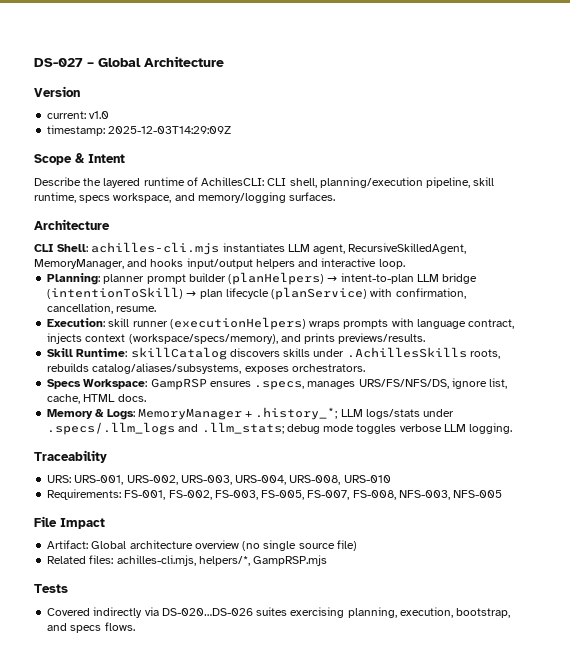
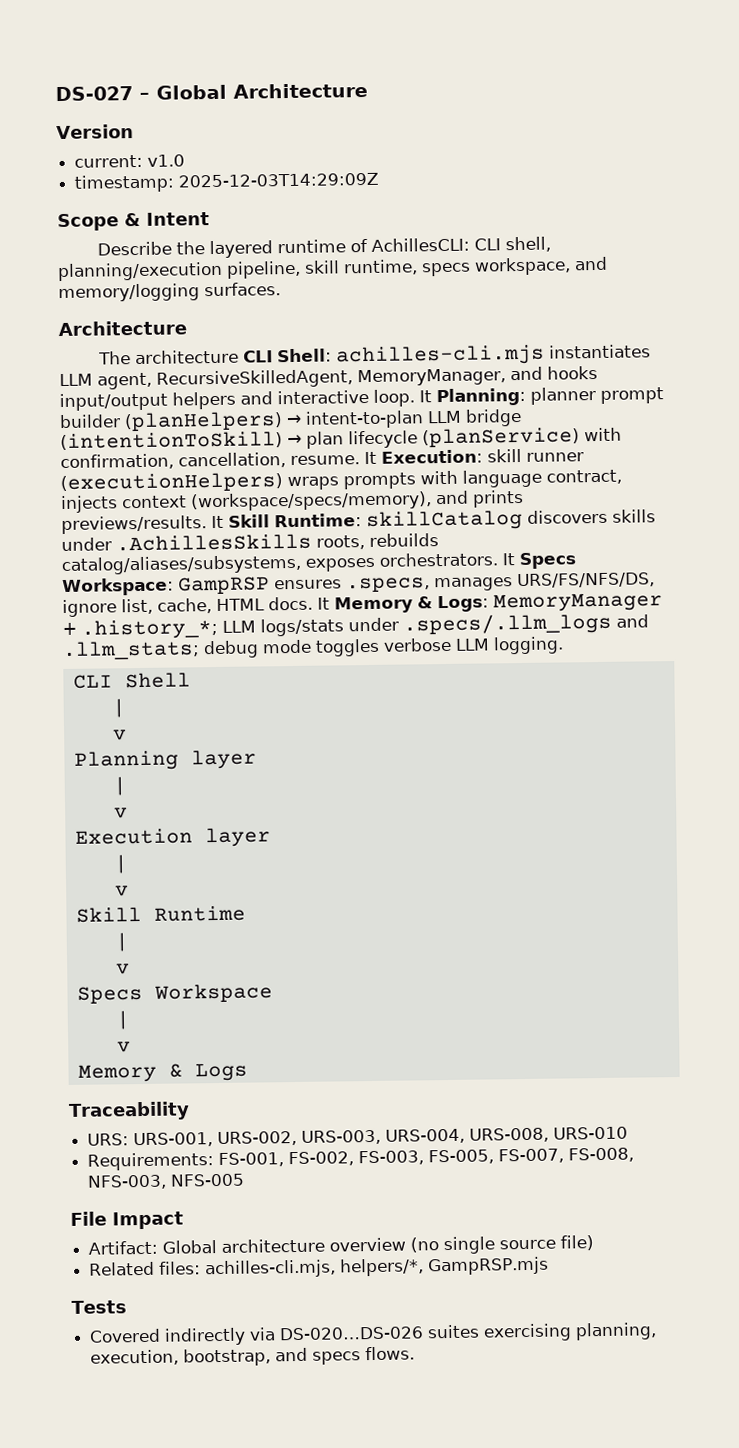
(110, 224) none -> [98,349,240,365] The architecture
(405, 264) // -> [419,390,432,403] It
(157, 309) // -> [364,451,377,465] It
(426, 338) // -> [211,515,224,529] It
(365, 368) // -> [502,553,515,566] It
(146, 398) // -> [317,597,330,610] It
(513, 428) none -> [72,672,191,689] [111,698,126,718] [112,729,127,741] [73,749,257,771] [112,776,127,796] [113,807,128,819] [74,827,271,848] [113,854,128,874] [114,885,129,897] [75,905,246,923] [114,932,129,952] [115,963,130,975] [76,983,273,1004] [115,1010,130,1030] [116,1041,131,1053] [77,1062,248,1083] // CLI Shell // | // v // Planning layer // | // v // Execution layer // | // v // Skill Runtime // | // v // Specs Workspace // | // v // Memory & Logs

